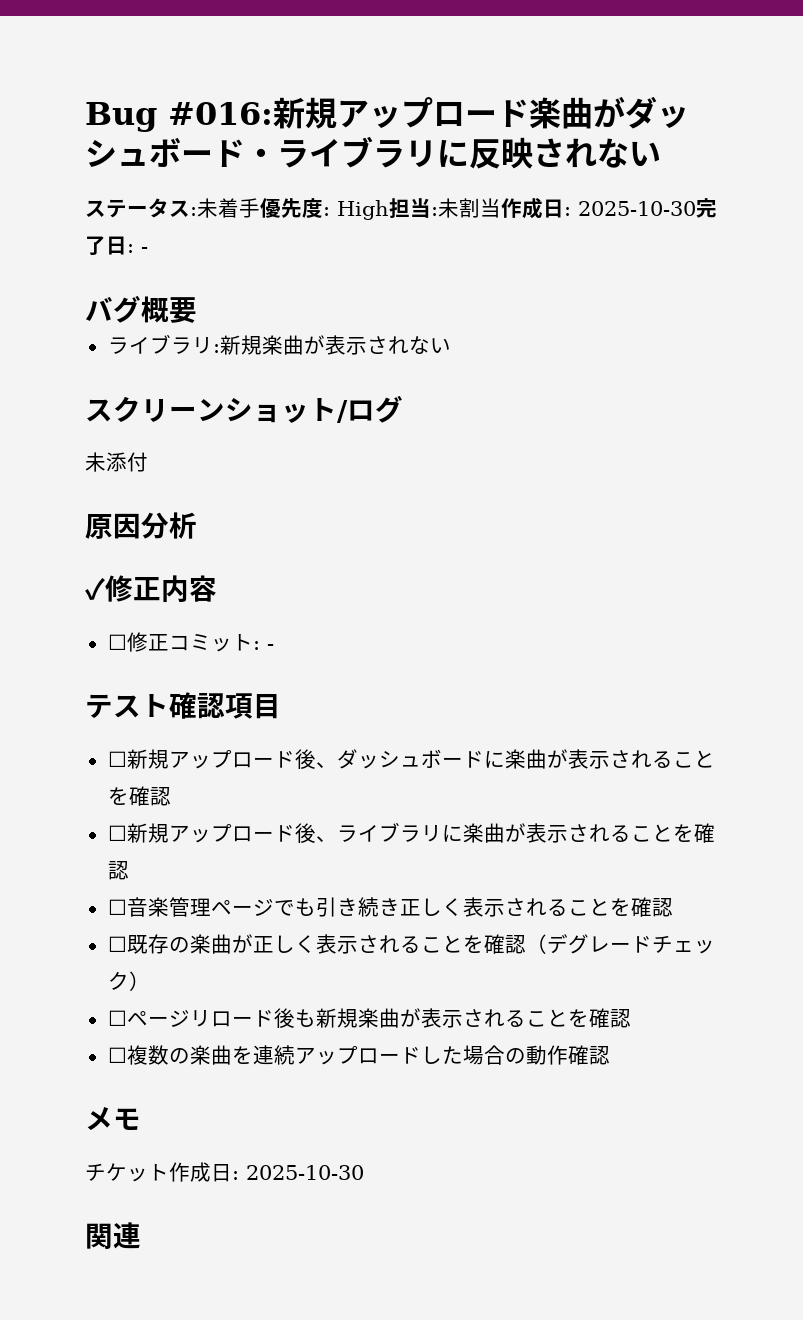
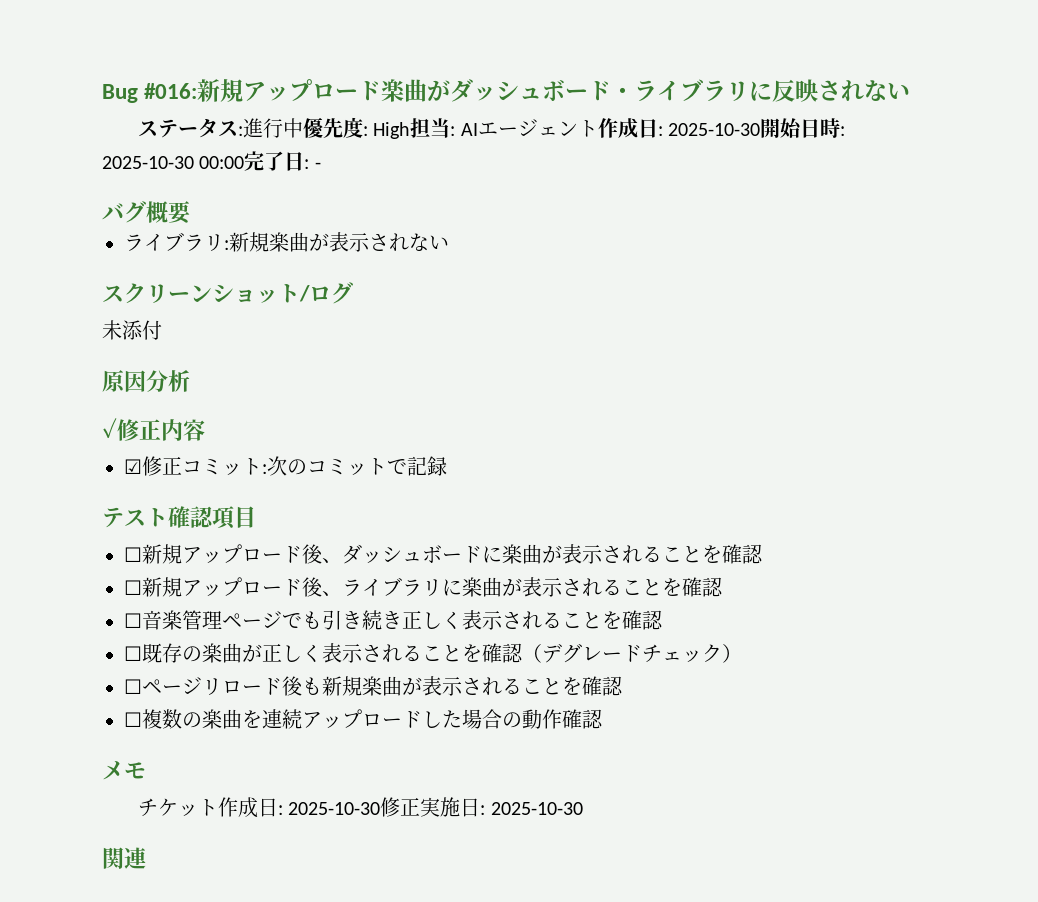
[197,198,260,218] 未着手 -> [243,118,304,138] 進行中
[438,197,696,219] 未割当作成日: 2025-10-30 -> [460,118,846,138] [102,156,245,169] AIエージェント作成日: 2025-10-30開始日時: 2025-10-30 00:00
[107,634,127,650] ☐ -> [124,459,142,474] ☑
[266,644,274,650] - -> [267,456,447,476] 次のコミットで記録
(364, 1172) none -> [380,797,583,817] 修正実施日: 2025-10-30

